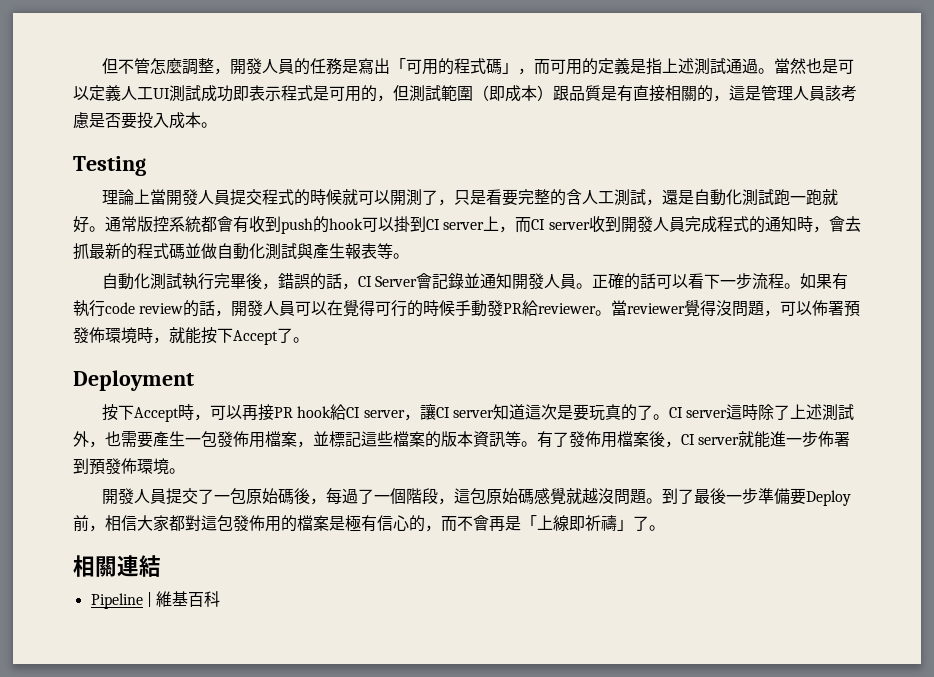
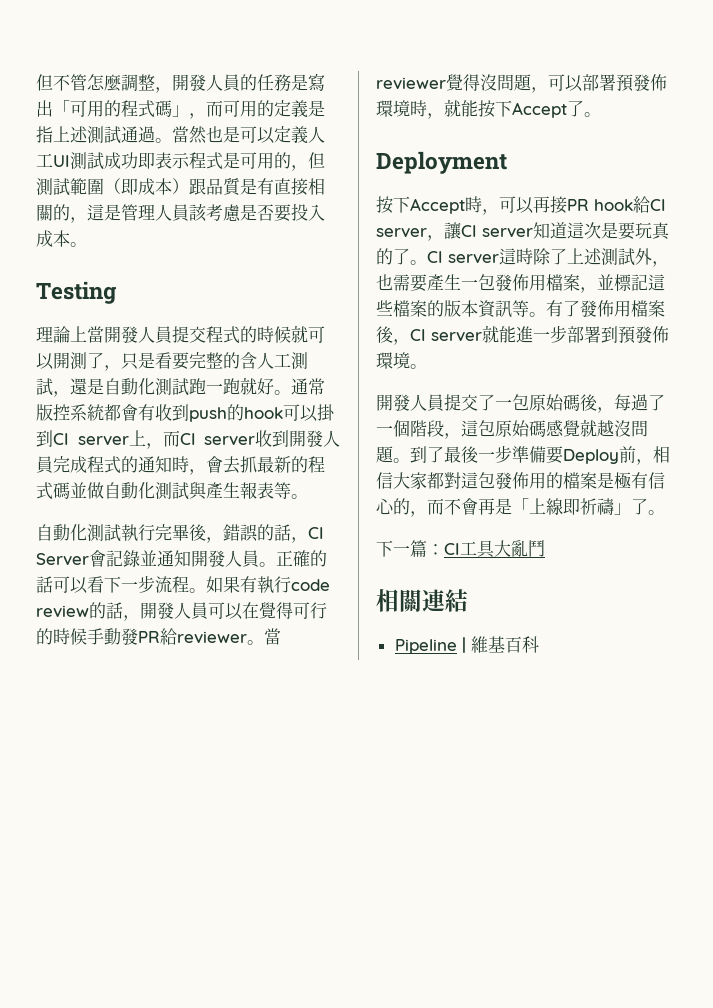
[812,300,829,316] 佈 -> [582,74,599,91] 部
[818,431,835,447] 佈 -> [567,326,584,343] 部
(665, 528) none -> [376,540,545,558] // 下一篇：CI工具大亂鬥

